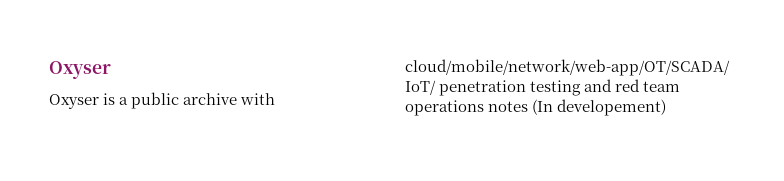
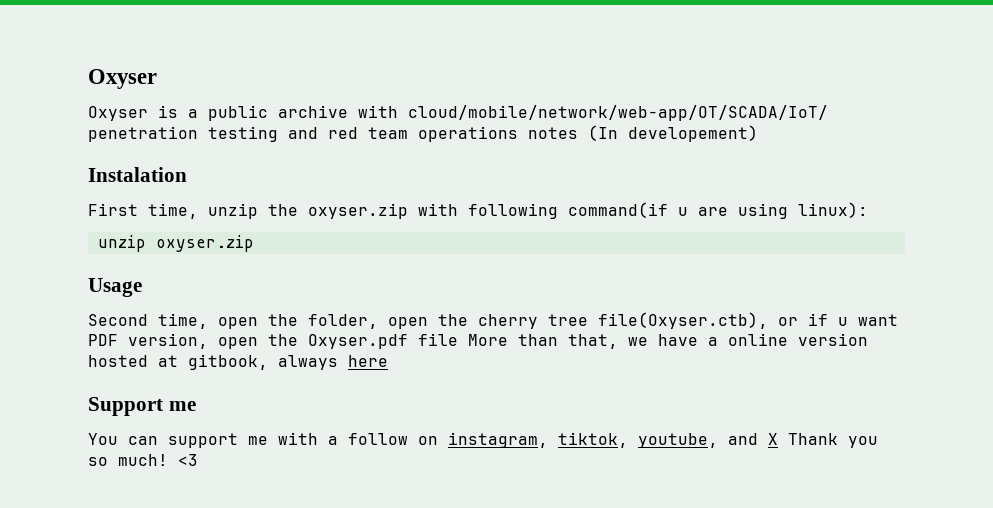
(667, 107) none -> [88,167,187,182] [88,202,868,219] [97,235,254,252] [88,278,142,297] [88,312,898,329] [88,333,868,349] [88,354,388,370] [88,397,196,416] [88,432,878,448] [88,454,198,466] // Instalation // First time, unzip the oxyser.zip with following command(if u are using linux): // unzip oxyser.zip // Usage // Second time, open the folder, open the cherry tree file(Oxyser.ctb), or if u want PDF version, open the Oxyser.pdf file More than that, we have a online version hosted at gitbook, always here // Support me // You can support me with a follow on instagram, tiktok, youtube, and X Thank you so much! <3

